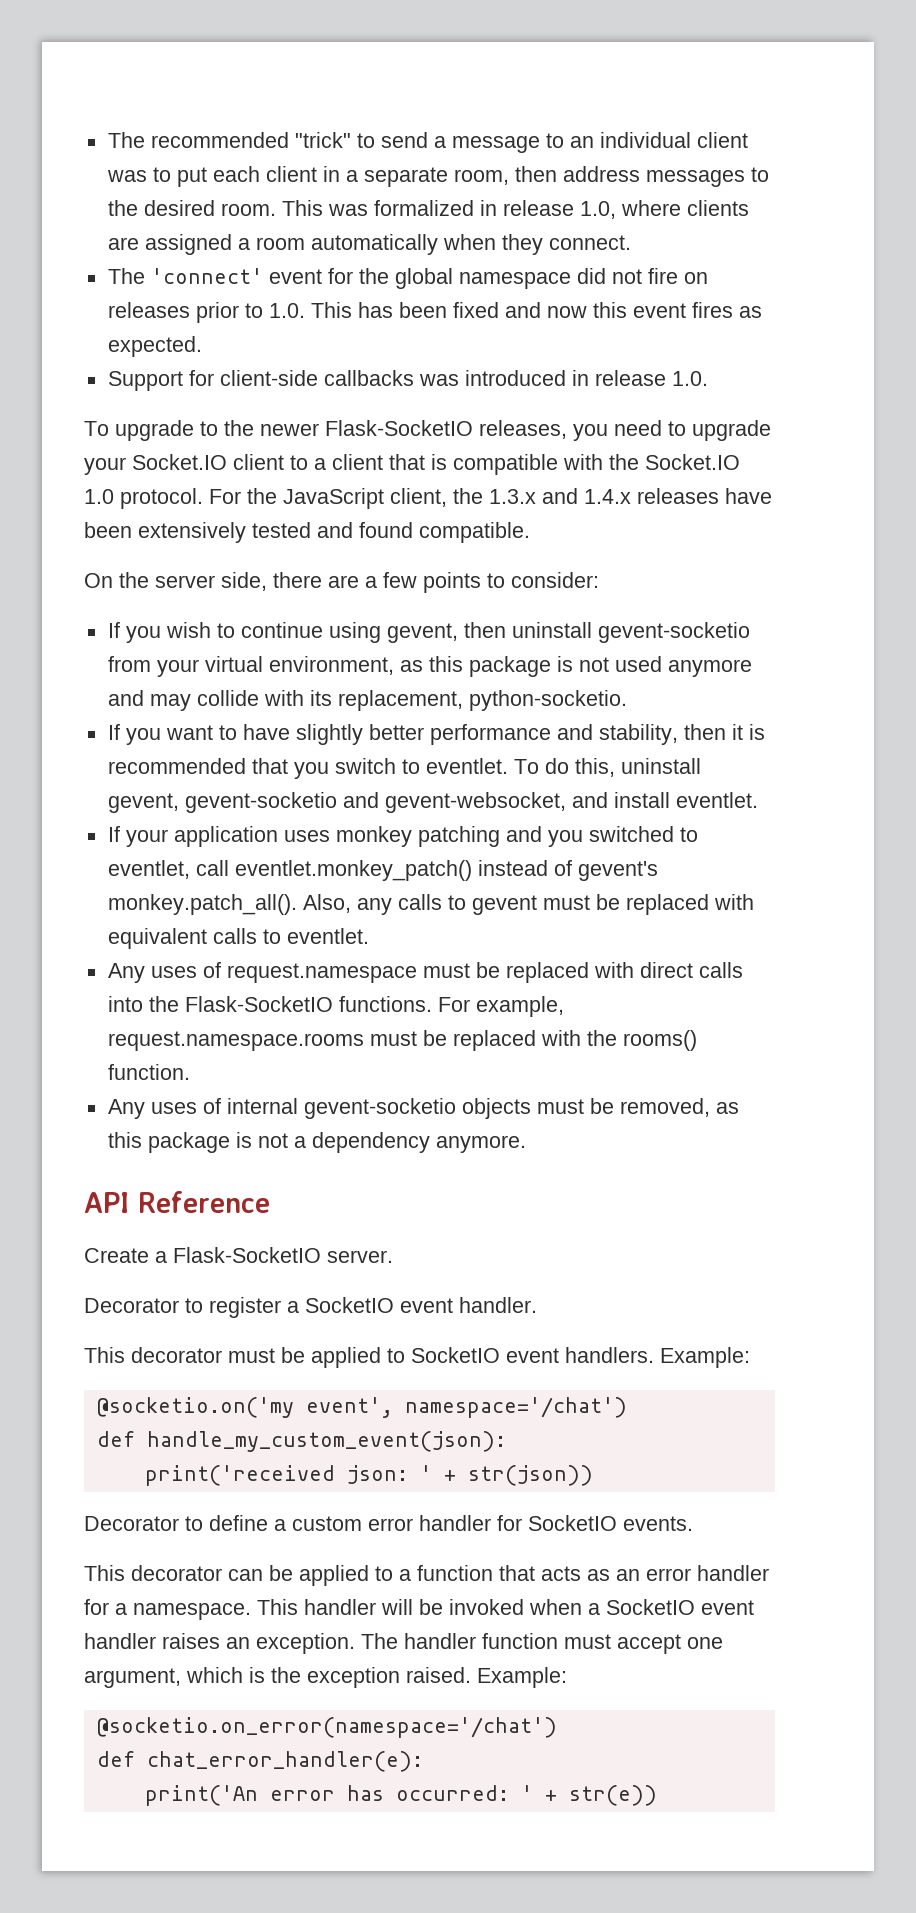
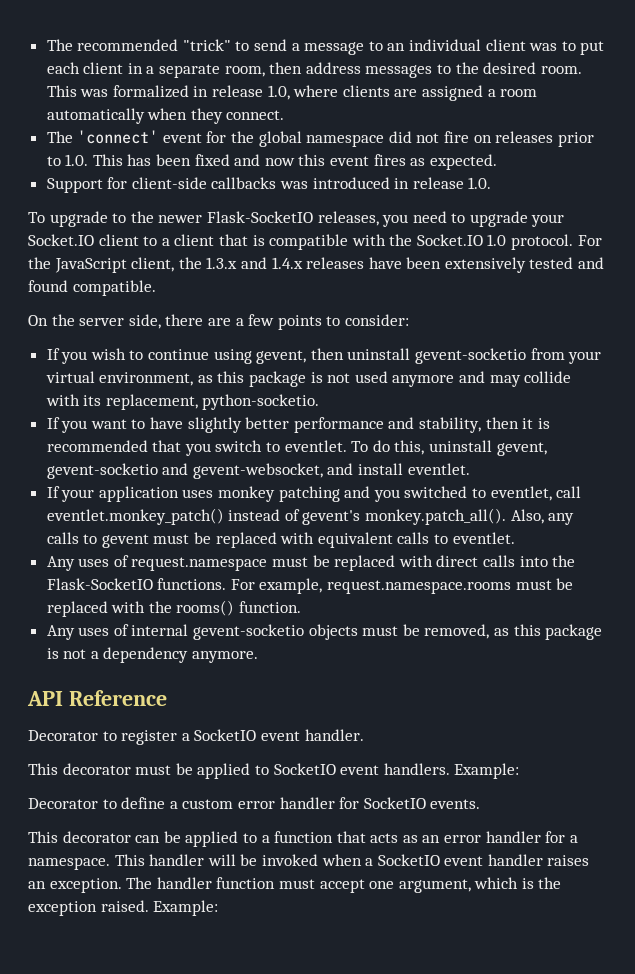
[84,1247,393,1263] // Create a Flask-SocketIO server. -> (167, 698) none
[96,1397,627,1418] [96,1431,506,1452] [144,1465,593,1486] // @socketio.on('my event', namespace='/chat') // def handle_my_custom_event(json): // print('received json: ' + str(json)) -> (520, 771) none
[96,1717,557,1738] [96,1751,423,1772] [144,1785,657,1806] // @socketio.on_error(namespace='/chat') // def chat_error_handler(e): // print('An error has occurred: ' + str(e)) -> (219, 908) none

